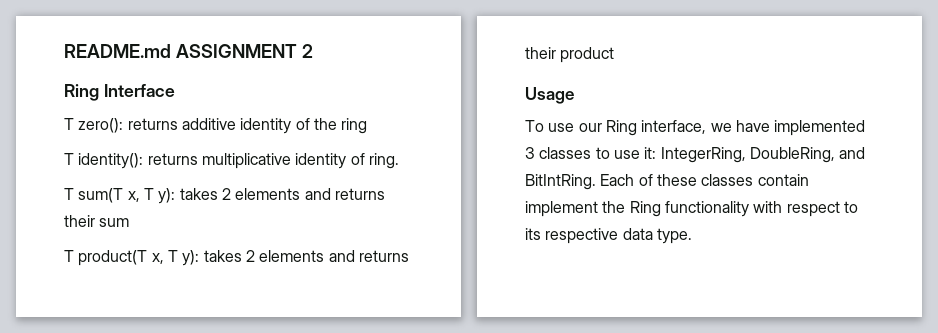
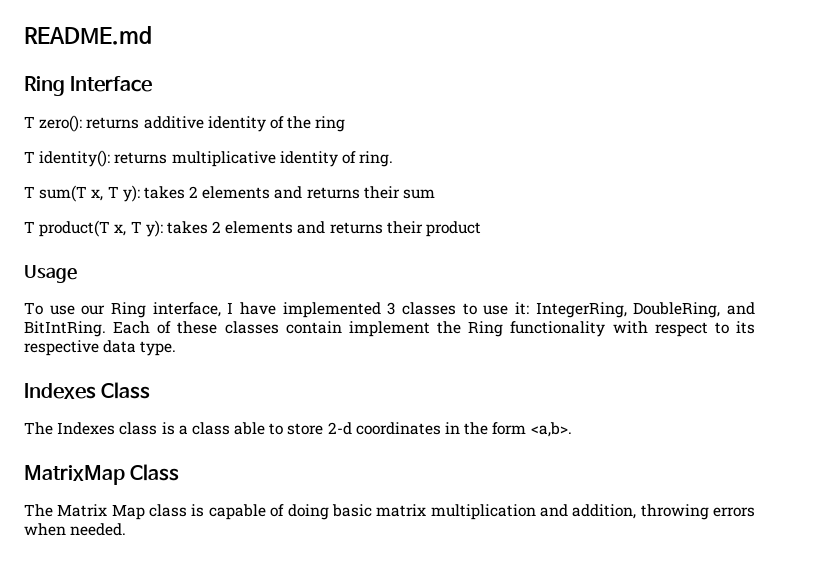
[175,44,313,58] ASSIGNMENT 2 -> (152, 35) none
[710,123,732,132] we -> [227,302,234,314] I
(692, 236) none -> [24,382,151,399] [24,422,572,437] [24,464,180,485] [24,504,755,520] [24,523,127,536] // Indexes Class // The Indexes class is a class able to store 2-d coordinates in the form <a,b>. // MatrixMap Class // The Matrix Map class is capable of doing basic matrix multiplication and addition, throwing errors when needed.

